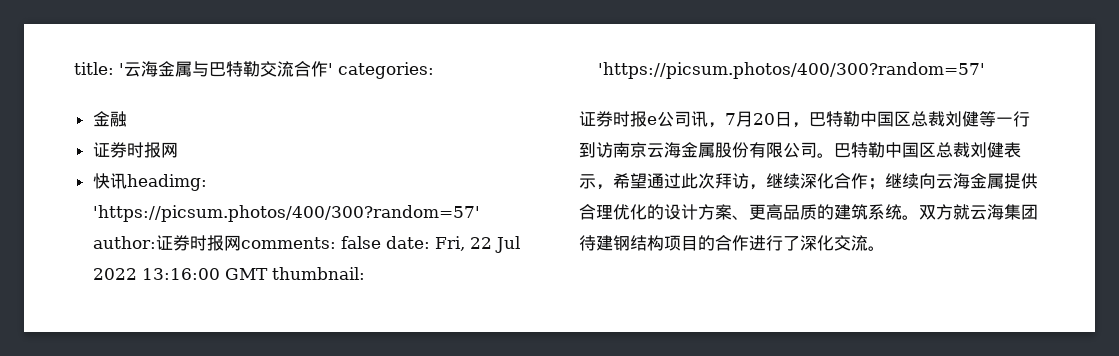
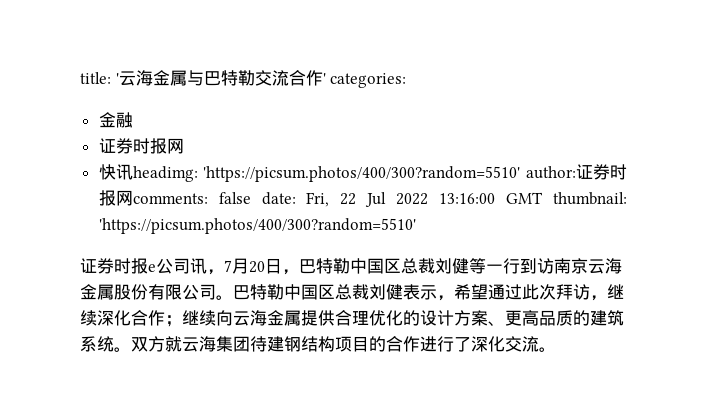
[92,205,480,222] 'https://picsum.photos/400/300?random=57' -> [203,166,521,182] 'https://picsum.photos/400/300?random=5510'
[597,62,985,79] 'https://picsum.photos/400/300?random=57' -> [98,218,416,234] 'https://picsum.photos/400/300?random=5510'

